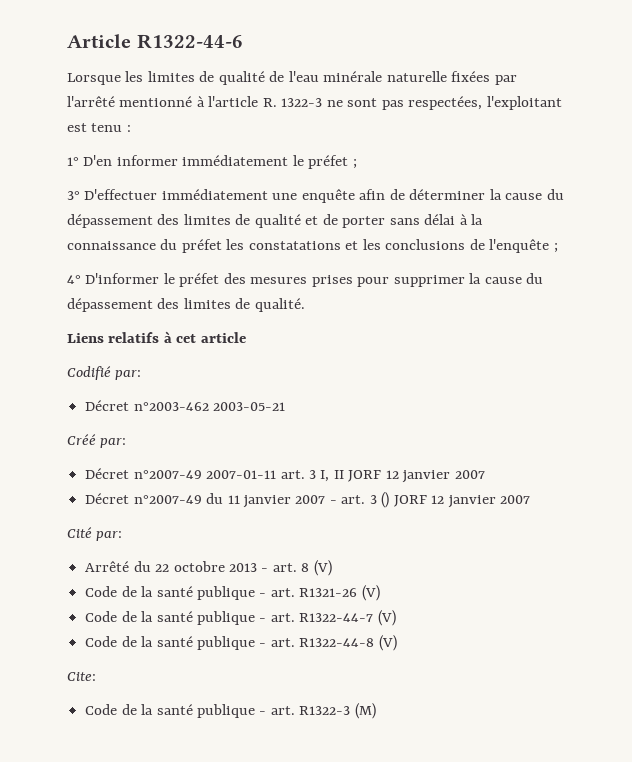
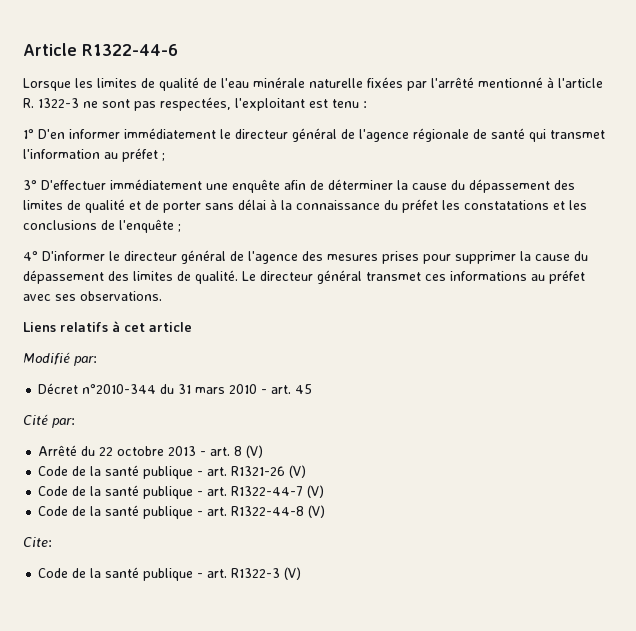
(304, 160) none -> [235,128,605,142] [23,149,118,159] directeur général de l'agence régionale de santé qui transmet l'information au
[179,273,220,287] préfet -> [124,250,298,264] directeur général de l'agence
(305, 305) none -> [242,270,585,284] [23,291,162,301] Le directeur général transmet ces informations au préfet avec ses observations.
[67,366,142,380] [85,400,286,411] [67,434,127,448] [85,468,485,483] [85,492,531,508] Codifié par: // Décret n°2003-462 2003-05-21 // Créé par: // Décret n°2007-49 2007-01-11 art. 3 I, II JORF 12 janvier 2007 // Décret n°2007-49 du 11 janvier 2007 - art. 3 () JORF 12 janvier 2007 -> [23,352,97,366] [38,383,313,394] Modifié par: // Décret n°2010-344 du 31 mars 2010 - art. 45
[354,703,376,719] (M) -> [284,567,302,580] (V)

